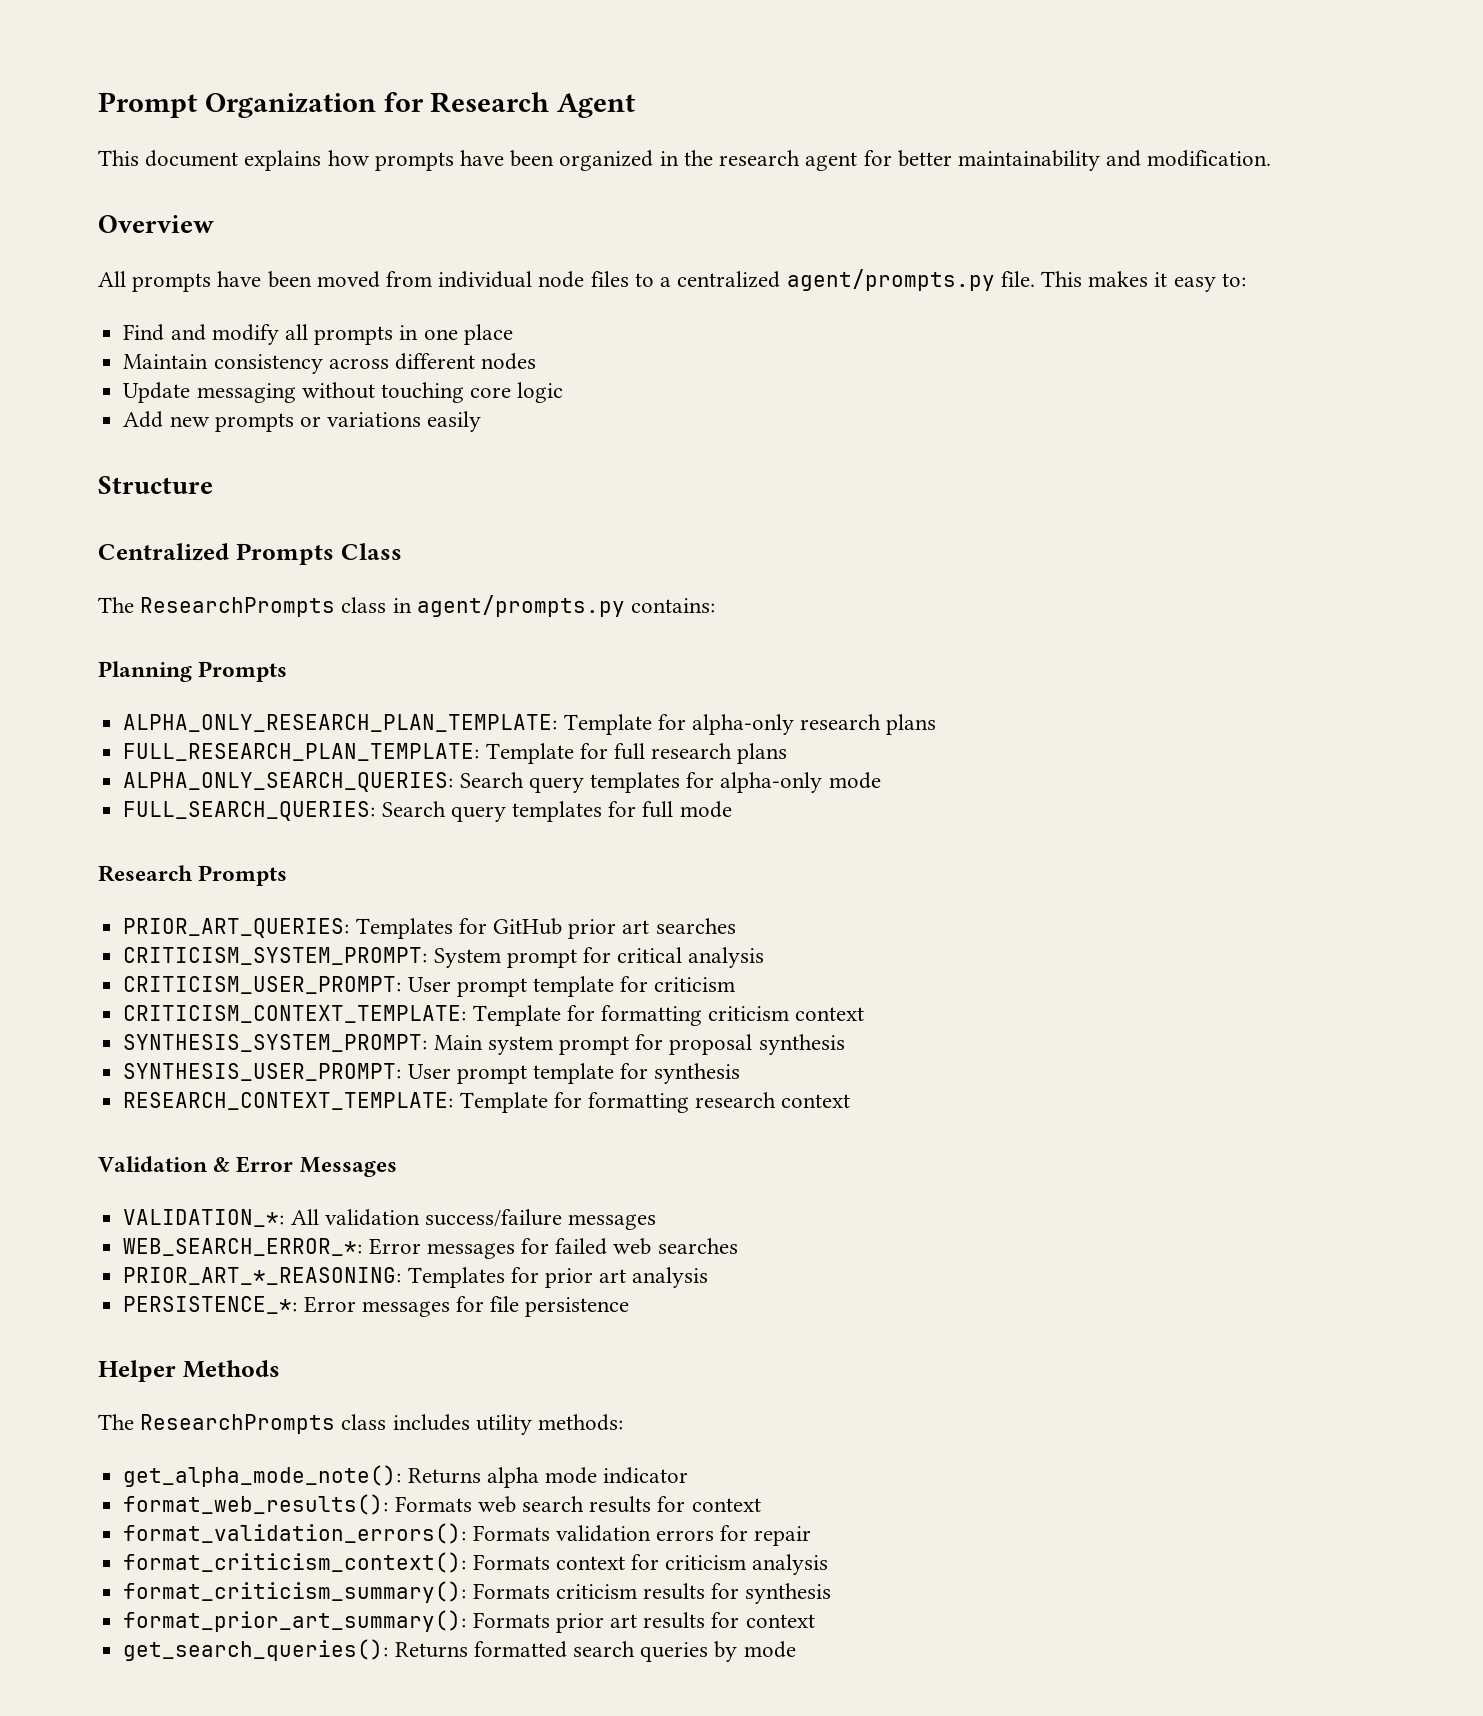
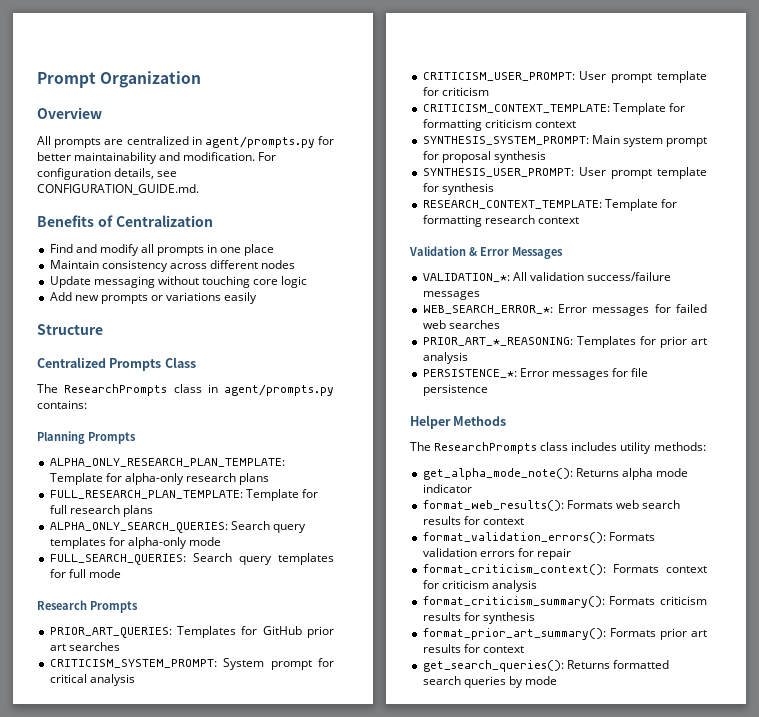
[383,92,636,118] [98,150,858,171] for Research Agent // This document explains how prompts have been organized in the research agent -> [37,107,102,119] [37,136,315,148] // Overview // All prompts are centralized in agent/prompts.py
[98,215,214,233] [98,269,1246,292] // Overview // All prompts have been moved from individual node files to a centralized agent/prompts.py file. This makes it easy to: -> [258,152,277,161] [37,168,178,180] [37,184,199,195] [37,215,213,227] For configuration details, see CONFIGURATION_GUIDE.md. // Benefits of Centralization

